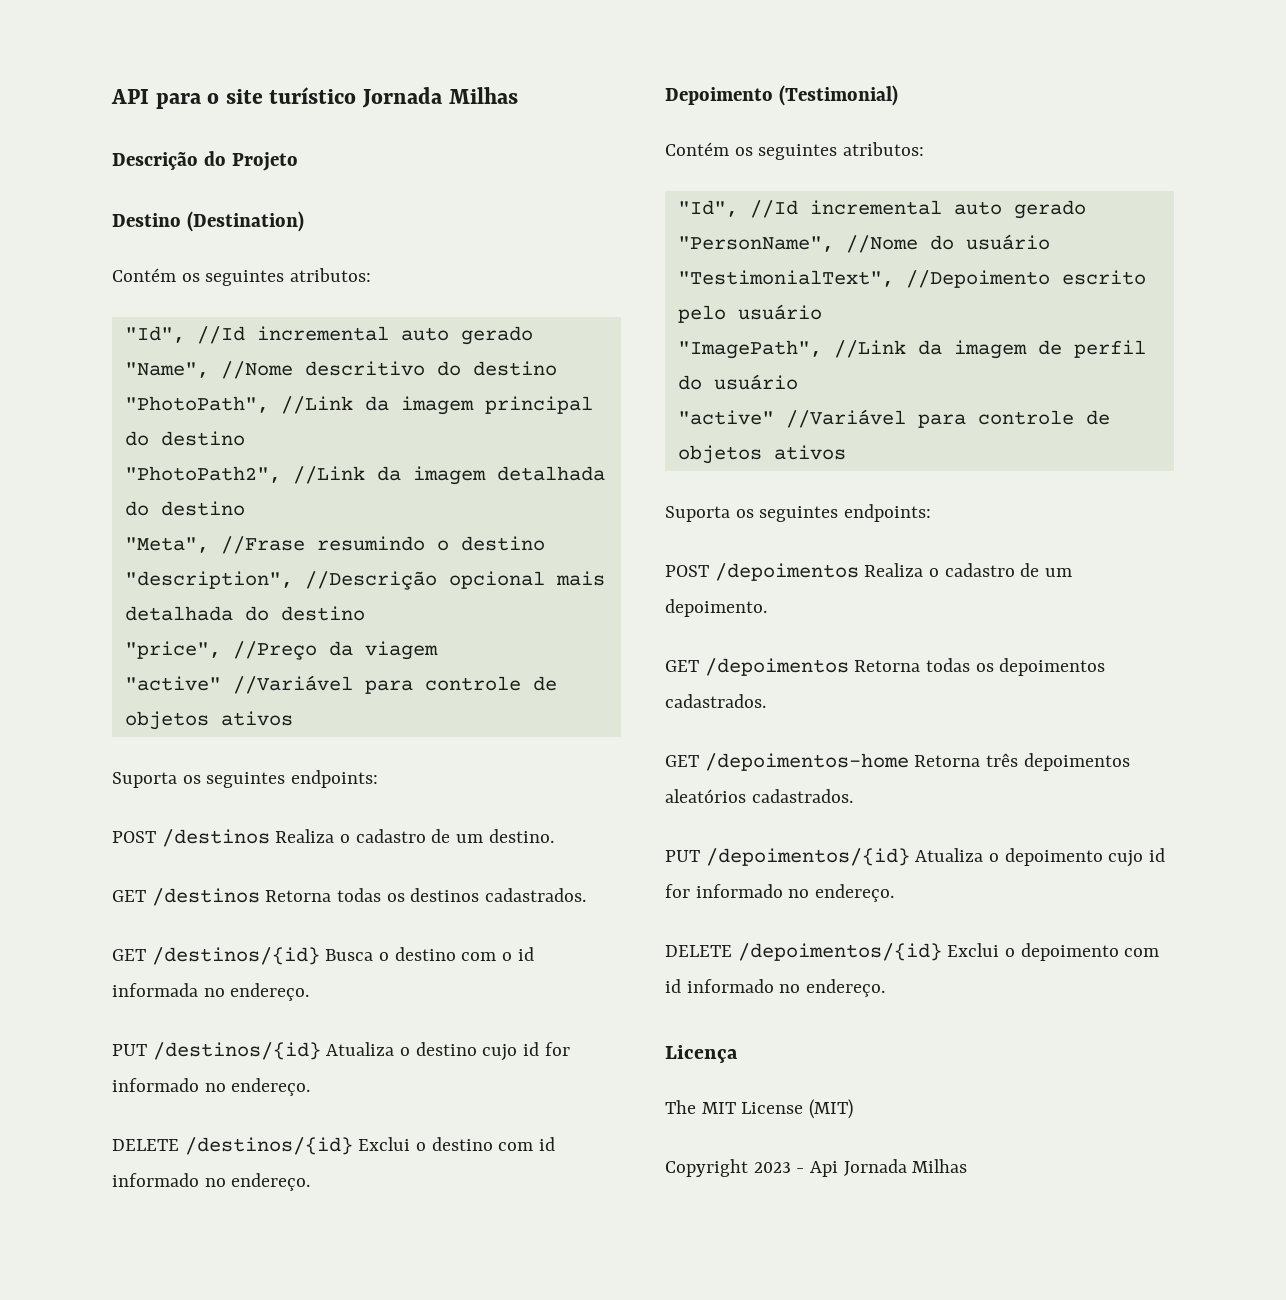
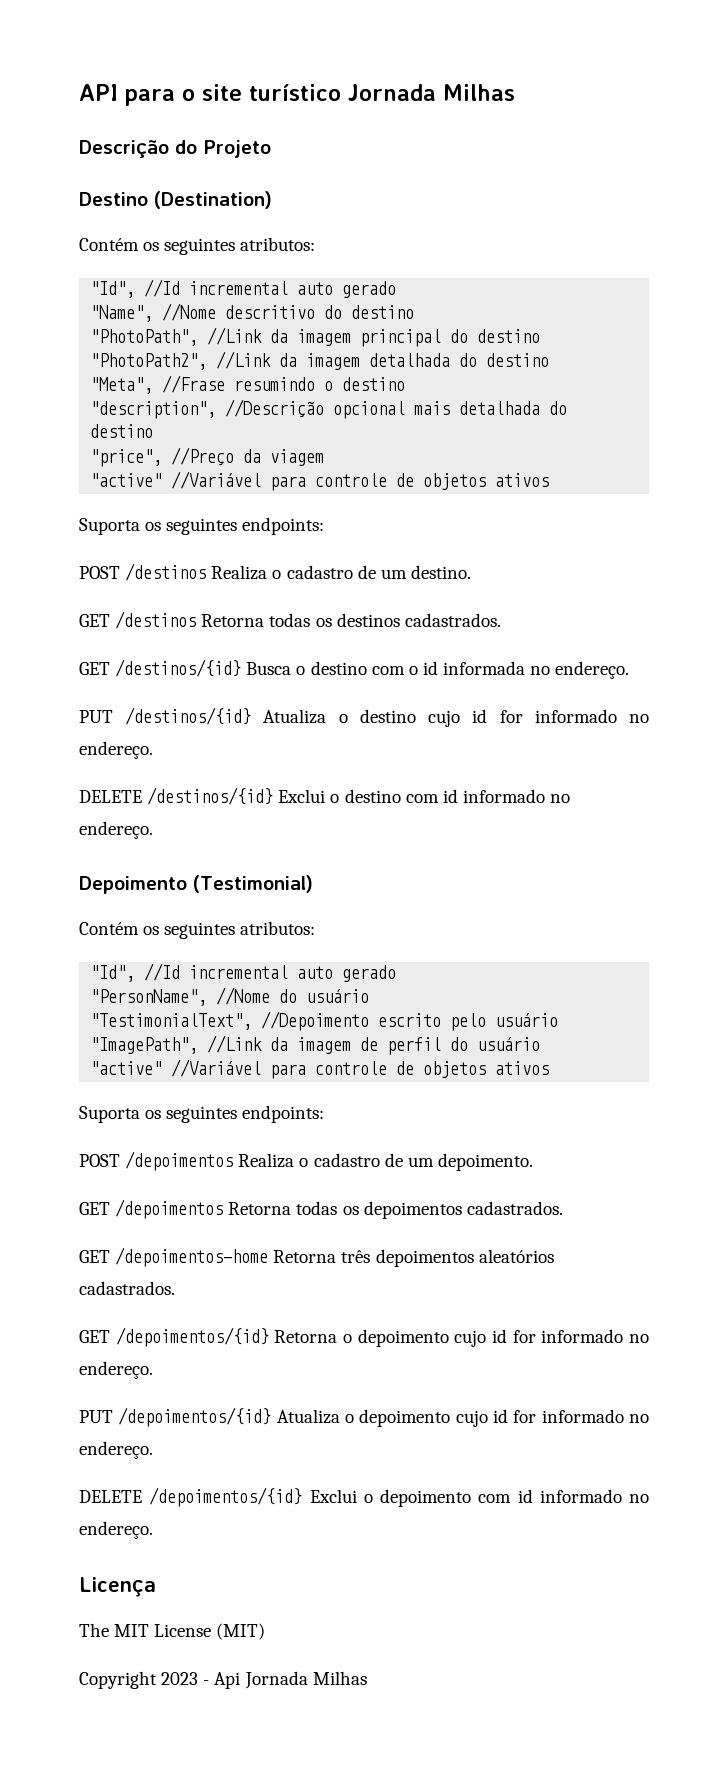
(853, 796) none -> [79,1327,650,1347] [79,1361,153,1379] // GET /depoimentos/{id} Retorna o depoimento cujo id for informado no endereço.

